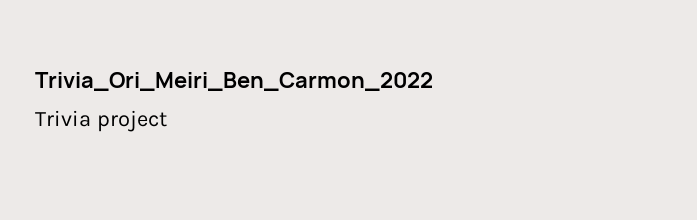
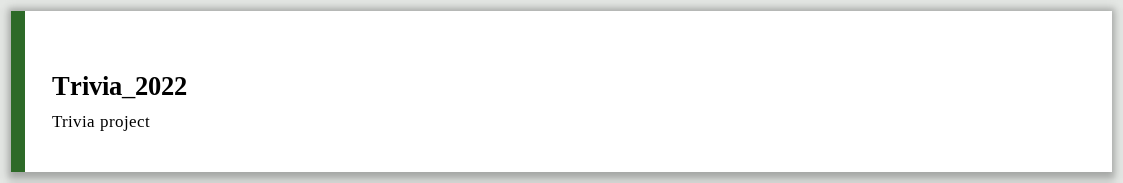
[35,72,433,91] Trivia_Ori_Meiri_Ben_Carmon_2022 -> [52,76,187,99] Trivia_2022

